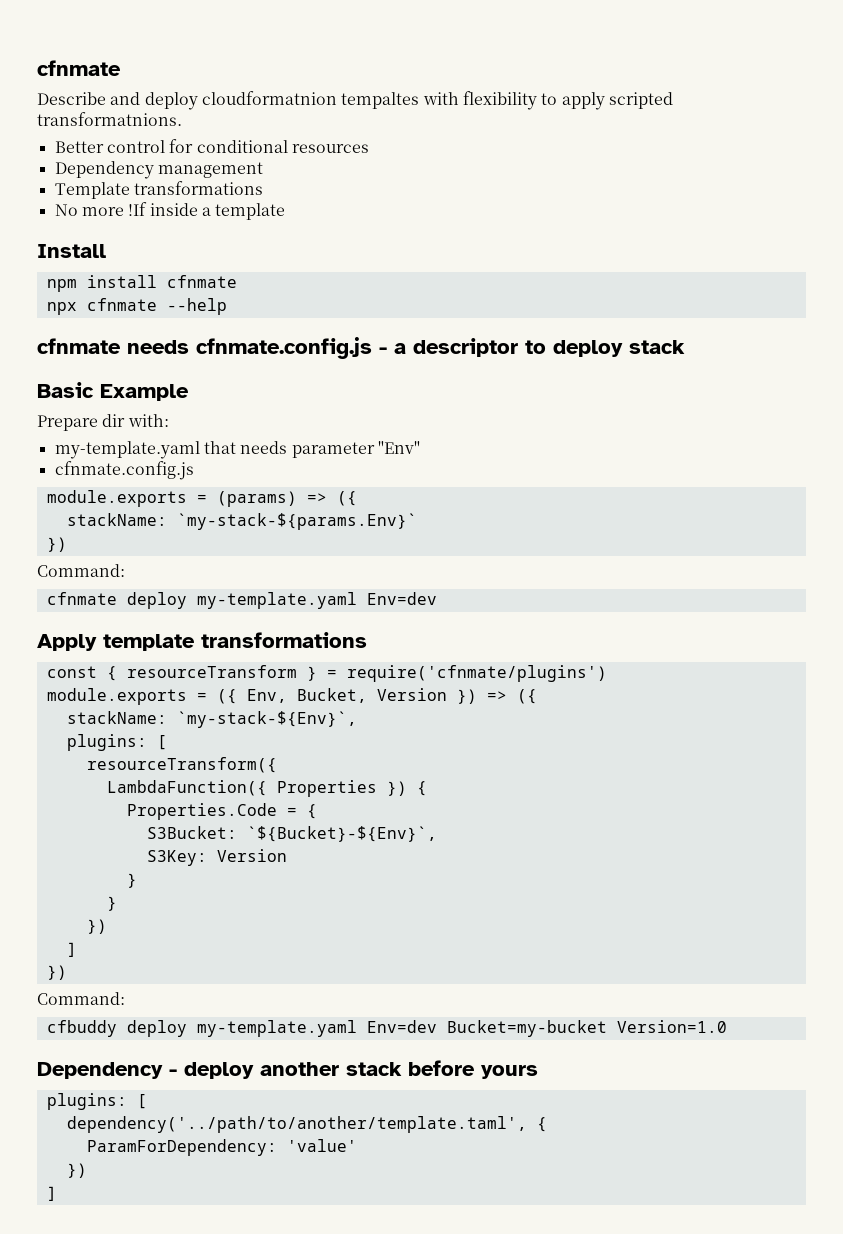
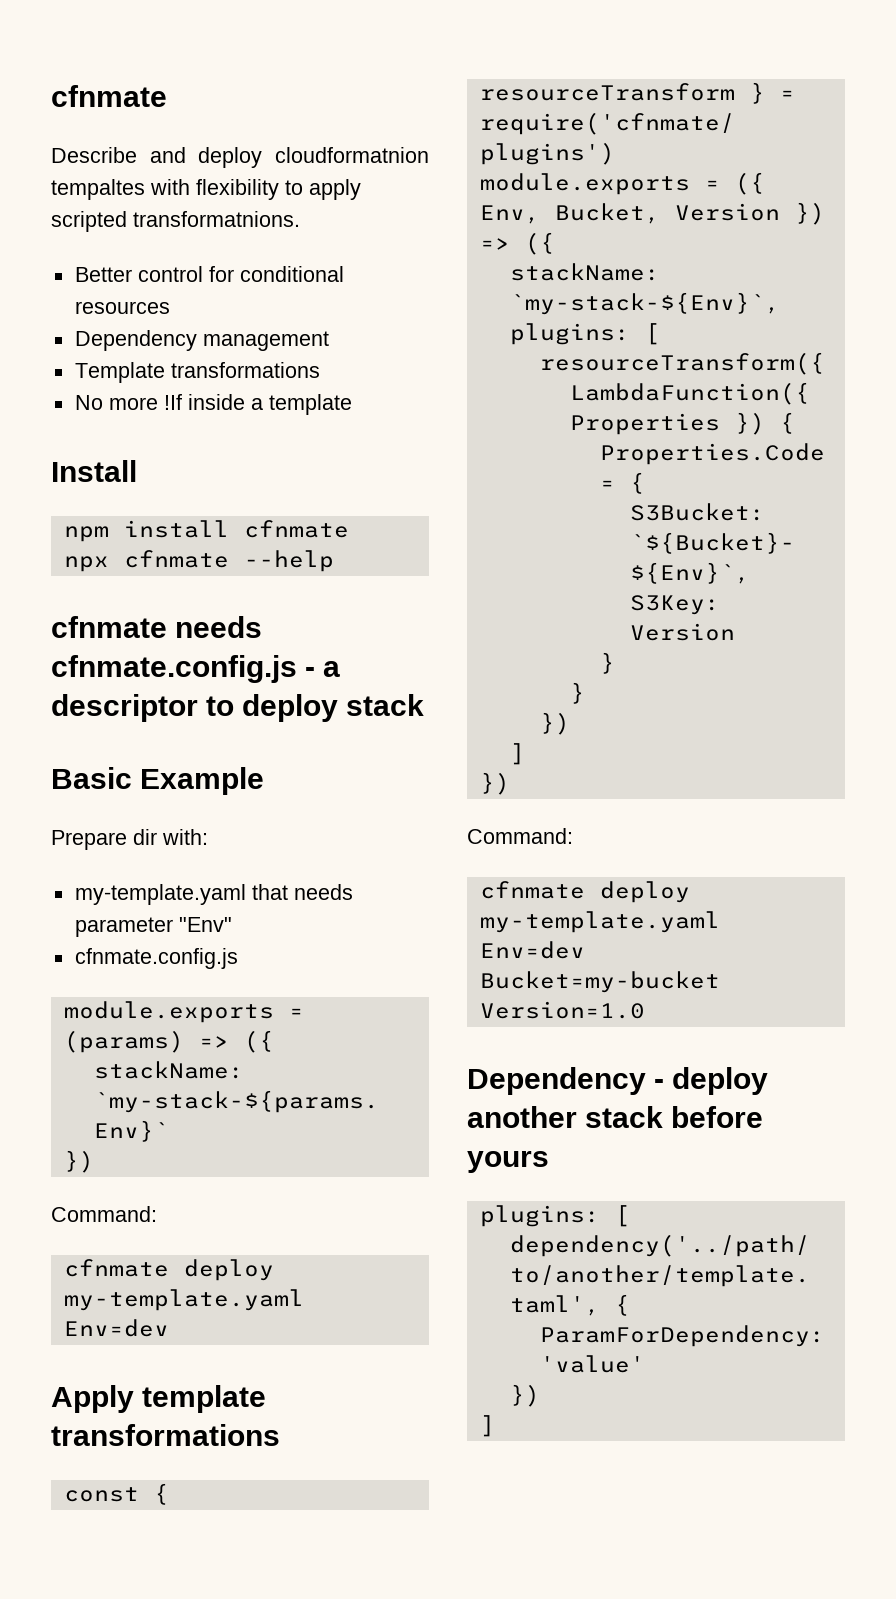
[46,1020,117,1037] cfbuddy -> [479,881,585,899] cfnmate

